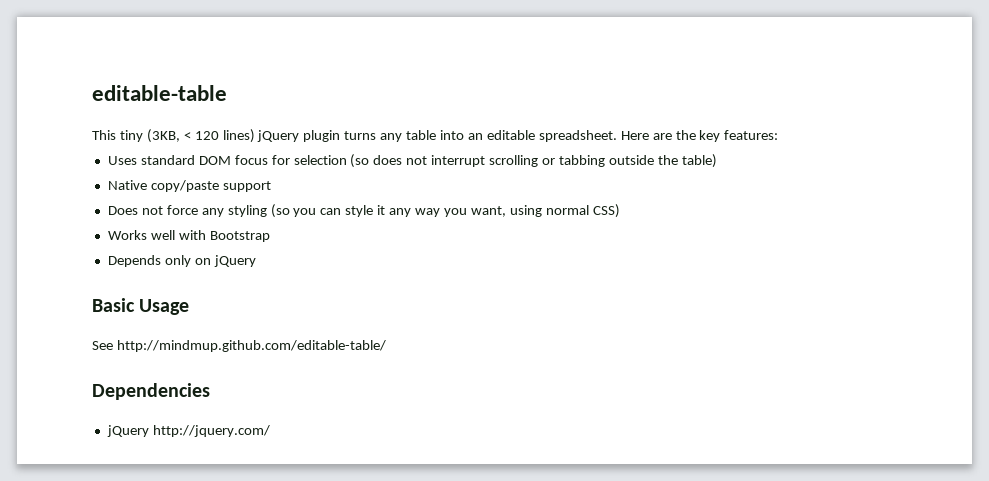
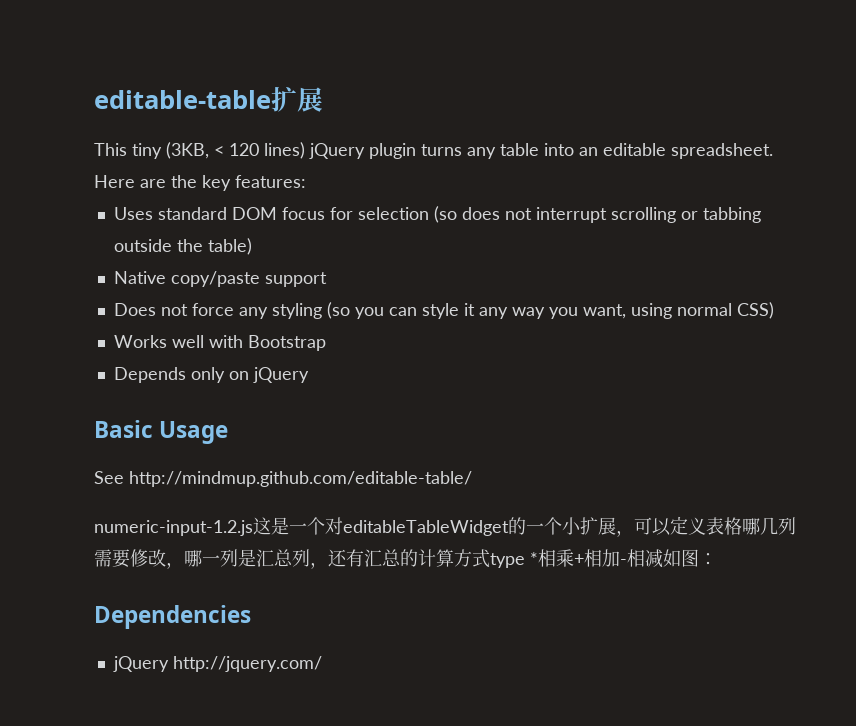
(227, 93) none -> [271,87,323,112] 扩展
(386, 346) none -> [94,516,796,537] [94,549,717,569] // numeric-input-1.2.js这是一个对editableTableWidget的一个小扩展，可以定义表格哪几列需要修改，哪一列是汇总列，还有汇总的计算方式type *相乘+相加-相减如图：

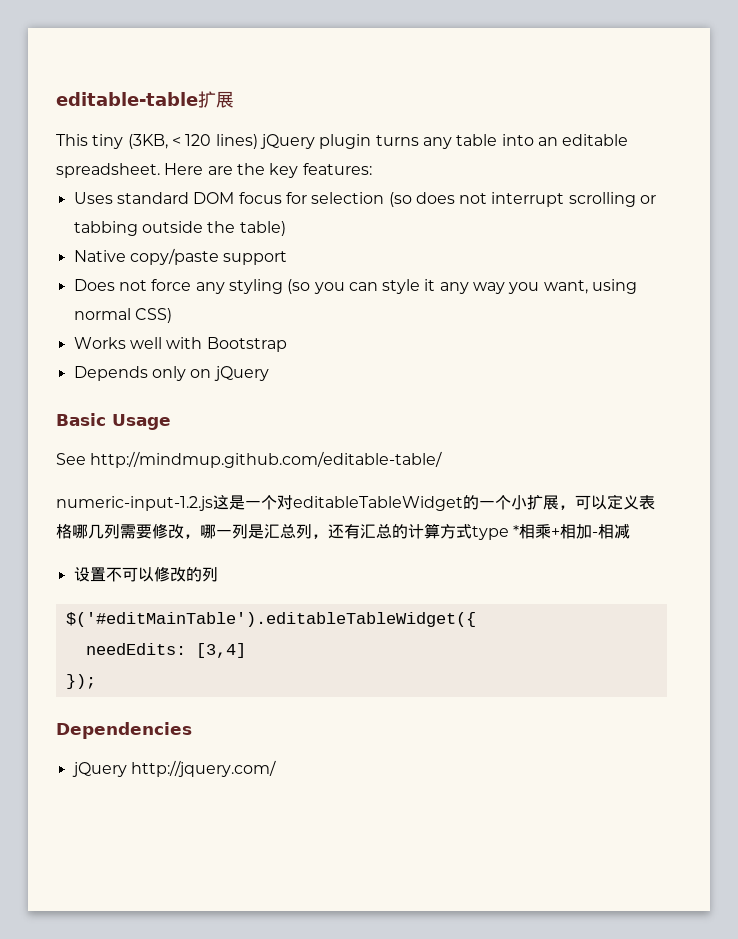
[663,549,717,567] 如图： -> [73,566,218,582] [65,612,476,627] [85,643,246,658] [65,674,96,689] // 设置不可以修改的列 // $('#editMainTable').editableTableWidget({ // needEdits: [3,4] // });

